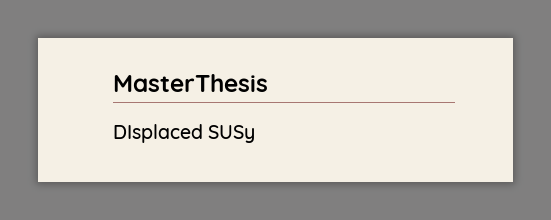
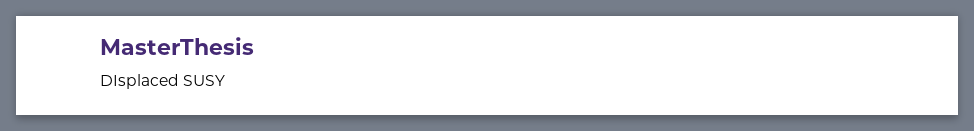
[208,125,256,143] SUSy -> [183,75,226,86] SUSY

